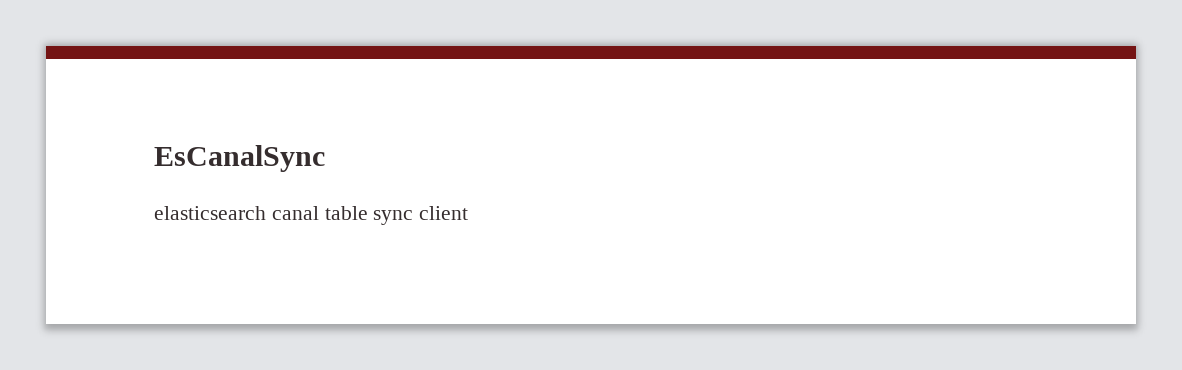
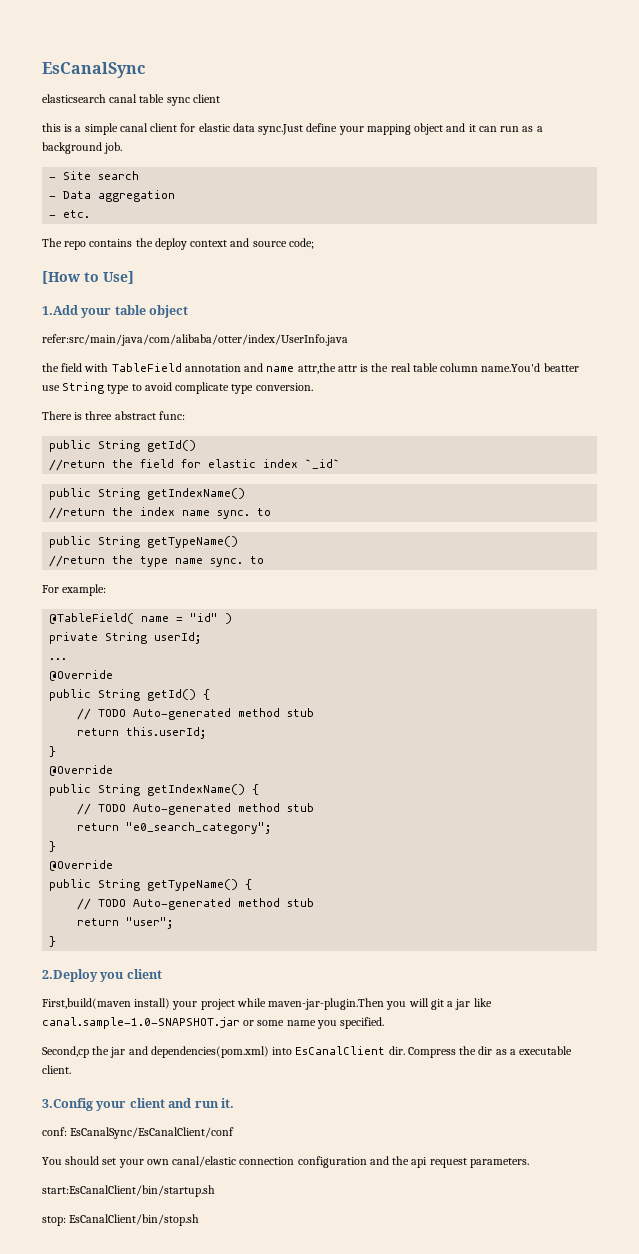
(469, 213) none -> [42,123,543,135] [42,142,123,154] [49,171,140,180] [49,190,176,202] [49,210,91,218] [42,238,314,250] [42,271,134,284] [42,305,189,318] [42,334,348,346] [42,363,579,374] [42,382,313,394] [42,411,185,420] [49,440,197,452] [49,459,341,471] [49,488,246,500] [49,507,272,519] [49,536,239,548] [49,555,265,567] [42,584,107,596] [49,613,233,624] [49,632,202,644] [49,658,68,660] [49,670,114,681] [49,689,211,701] [77,708,315,720] [77,727,207,739] [49,746,57,757] [49,765,114,776] [49,784,260,796] [77,803,315,815] [77,822,272,834] [49,841,57,852] [49,860,114,871] [49,879,253,891] [77,898,315,910] [77,917,174,929] [49,936,57,947] [42,969,162,982] [42,998,492,1010] [42,1017,385,1029] [42,1046,573,1058] [42,1065,71,1074] [42,1098,234,1111] [42,1127,235,1139] [42,1156,529,1168] [42,1185,215,1197] [42,1214,200,1226] // this is a simple canal client for elastic data sync.Just define your mapping object and it can run as a background job. // - Site search // - Data aggregation // - etc. // The repo contains the deploy context and source code; // [How to Use] // 1.Add your table object // refer:src/main/java/com/alibaba/otter/index/UserInfo.java // the field with TableField annotation and name attr,the attr is the real table column name.You'd beatter use String type to avoid complicate type conversion. // There is three abstract func: // public String getId() // //return the field for elastic index `_id` // public String getIndexName() // //return the index name sync. to // public String getTypeName() // //return the type name sync. to // For example: // @TableField( name = "id" ) // private String userId; // ... // @Override // public String getId() { // // TODO Auto-generated method stub // return this.userId; // } // @Override // public String getIndexName() { // // TODO Auto-generated method stub // return "e0_search_category"; // } // @Override // public String getTypeName() { // // TODO Auto-generated method stub // return "user"; // } // 2.Deploy you client // First,build(maven install) your project while maven-jar-plugin.Then you will git a jar like canal.sample-1.0-SNAPSHOT.jar or some name you specified. // Second,cp the jar and dependencies(pom.xml) into EsCanalClient dir. Compress the dir as a executable client. // 3.Config your client and run it. // conf: EsCanalSync/EsCanalClient/conf // You should set your own canal/elastic connection configuration and the api request parameters. // start:EsCanalClient/bin/startup.sh // stop: EsCanalClient/bin/stop.sh

